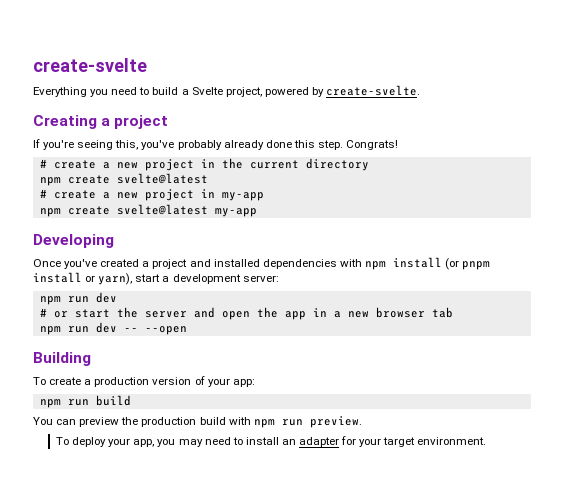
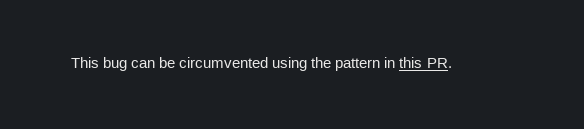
[33,58,147,72] [33,85,421,97] [33,115,169,129] [33,139,399,150] [39,158,369,171] [39,173,208,186] [39,189,264,201] [39,204,257,217] [33,234,114,248] [33,257,491,270] [33,272,279,285] [39,292,117,305] [39,307,453,320] [39,322,187,335] [33,352,91,366] [33,376,255,387] [39,395,131,408] [33,416,362,428] [55,436,487,447] create-svelte // Everything you need to build a Svelte project, powered by create-svelte. // Creating a project // If you're seeing this, you've probably already done this step. Congrats! // # create a new project in the current directory // npm create svelte@latest // # create a new project in my-app // npm create svelte@latest my-app // Developing // Once you've created a project and installed dependencies with npm install (or pnpm install or yarn), start a development server: // npm run dev // # or start the server and open the app in a new browser tab // npm run dev -- --open // Building // To create a production version of your app: // npm run build // You can preview the production build with npm run preview. // To deploy your app, you may need to install an adapter for your target environment. -> [71,57,452,71] This bug can be circumvented using the pattern in this PR.

